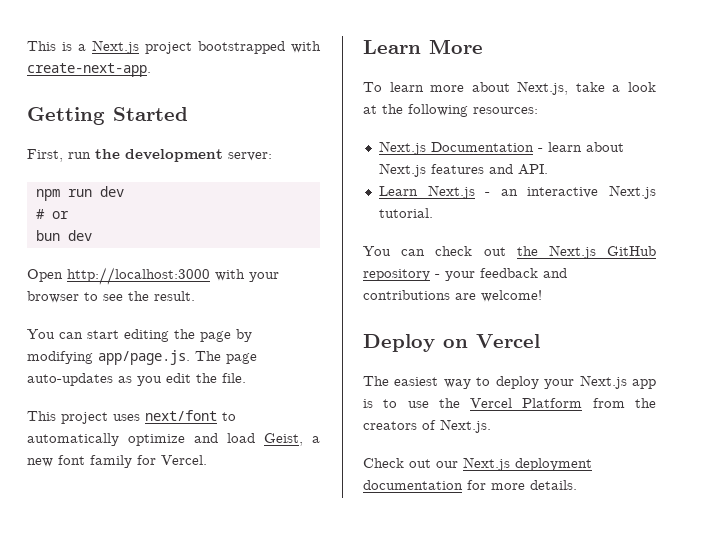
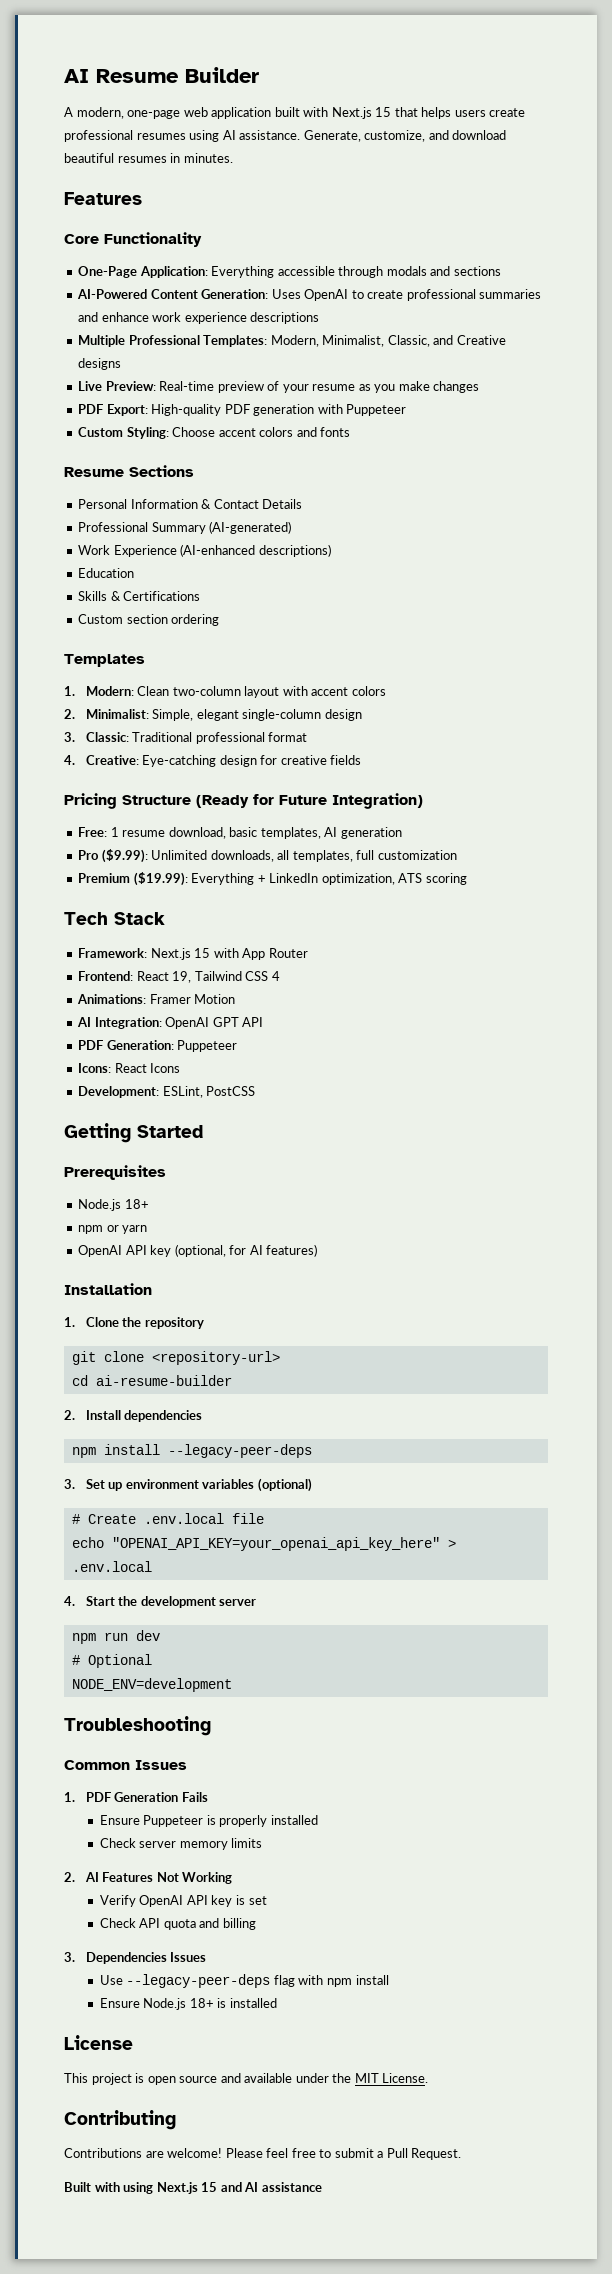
[27,40,321,54] [27,63,151,77] [27,107,188,125] [27,149,91,162] This is a Next.js project bootstrapped with create-next-app. // Getting Started // First, run -> [64,67,259,83] [64,107,526,119] [64,130,507,142] [64,153,233,163] [64,192,142,205] [64,232,202,247] [78,266,501,278] [77,289,542,301] [78,312,320,324] [78,335,506,347] [78,358,122,370] [78,381,480,393] [78,404,407,416] [78,427,351,439] [64,465,194,477] [78,499,303,509] [78,521,292,534] [78,544,331,557] [78,568,135,578] [78,591,201,601] [78,614,220,626] [64,654,145,667] [64,686,386,698] [64,709,362,721] [64,732,308,744] [64,755,362,767] [64,793,423,809] [78,827,402,839] [78,849,457,863] [78,872,467,886] [64,912,165,925] [78,948,308,960] [78,971,280,983] [77,994,236,1004] [77,1017,264,1029] [78,1040,238,1052] [78,1063,181,1073] [78,1086,256,1098] [64,1123,203,1143] [64,1165,166,1180] [78,1199,149,1211] [78,1225,148,1234] [78,1244,318,1257] [64,1283,152,1295] [64,1317,204,1329] [71,1351,280,1365] [71,1375,232,1386] [64,1410,203,1422] [71,1444,312,1458] [64,1478,312,1492] [71,1513,264,1524] [71,1537,456,1551] [71,1561,152,1572] [64,1596,115,1606] AI Resume Builder // A modern, one-page web application built with Next.js 15 that helps users create professional resumes using AI assistance. Generate, customize, and download beautiful resumes in minutes. // Features // Core Functionality // One-Page Application: Everything accessible through modals and sections // AI-Powered Content Generation: Uses OpenAI to create professional summaries and enhance work experience descriptions // Multiple Professional Templates: Modern, Minimalist, Classic, and Creative designs // Live Preview: Real-time preview of your resume as you make changes // PDF Export: High-quality PDF generation with Puppeteer // Custom Styling: Choose accent colors and fonts // Resume Sections // Personal Information & Contact Details // Professional Summary (AI-generated) // Work Experience (AI-enhanced descriptions) // Education // Skills & Certifications // Custom section ordering // Templates // 1. Modern: Clean two-column layout with accent colors // 2. Minimalist: Simple, elegant single-column design // 3. Classic: Traditional professional format // 4. Creative: Eye-catching design for creative fields // Pricing Structure (Ready for Future Integration) // Free: 1 resume download, basic templates, AI generation // Pro ($9.99): Unlimited downloads, all templates, full customization // Premium ($19.99): Everything + LinkedIn optimization, ATS scoring // Tech Stack // Framework: Next.js 15 with App Router // Frontend: React 19, Tailwind CSS 4 // Animations: Framer Motion // AI Integration: OpenAI GPT API // PDF Generation: Puppeteer // Icons: React Icons // Development: ESLint, PostCSS // Getting Started // Prerequisites // Node.js 18+ // npm or yarn // OpenAI API key (optional, for AI features) // Installation // 1. Clone the repository // git clone <repository-url> // cd ai-resume-builder // 2. Install dependencies // npm install --legacy-peer-deps // 3. Set up environment variables (optional) // # Create .env.local file // echo "OPENAI_API_KEY=your_openai_api_key_here" > .env.local // 4. Start
[228,152,272,161] server: -> [219,1599,257,1606] server
[51,211,69,219] [35,230,92,241] [27,267,279,285] [27,291,195,303] [27,329,252,342] [27,350,257,365] [27,373,246,386] [27,410,236,424] [27,433,320,446] [27,455,207,468] [363,39,483,54] [363,81,656,95] [363,104,538,117] [378,141,624,155] [378,163,548,177] [378,185,656,199] [378,208,433,218] [363,245,656,259] [363,268,567,281] [363,290,542,302] [363,334,540,352] [363,375,656,389] [363,398,656,408] [363,419,491,433] [363,457,592,471] [363,480,577,490] or // bun dev // Open http://localhost:3000 with your browser to see the result. // You can start editing the page by modifying app/page.js. The page auto-updates as you edit the file. // This project uses next/font to automatically optimize and load Geist, a new font family for Vercel. // Learn More // To learn more about Next.js, take a look at the following resources: // Next.js Documentation - learn about Next.js features and API. // Learn Next.js - an interactive Next.js tutorial. // You can check out the Next.js GitHub repository - your feedback and contributions are welcome! // Deploy on Vercel // The easiest way to deploy your Next.js app is to use the Vercel Platform from the creators of Next.js. // Check out our Next.js deployment documentation for more details. -> [87,1654,152,1668] [71,1678,232,1692] [64,1716,211,1736] [64,1760,187,1770] [64,1792,208,1802] [99,1815,318,1827] [99,1838,263,1850] [64,1872,233,1884] [99,1895,267,1907] [99,1918,256,1930] [64,1952,207,1964] [99,1974,389,1988] [99,1998,277,2010] [64,2035,133,2050] [64,2073,429,2085] [64,2110,176,2130] [64,2148,462,2160] [64,2182,322,2194] Optional // NODE_ENV=development // Troubleshooting // Common Issues // 1. PDF Generation Fails // Ensure Puppeteer is properly installed // Check server memory limits // 2. AI Features Not Working // Verify OpenAI API key is set // Check API quota and billing // 3. Dependencies Issues // Use --legacy-peer-deps flag with npm install // Ensure Node.js 18+ is installed // License // This project is open source and available under the MIT License. // Contributing // Contributions are welcome! Please feel free to submit a Pull Request. // Built with using Next.js 15 and AI assistance

